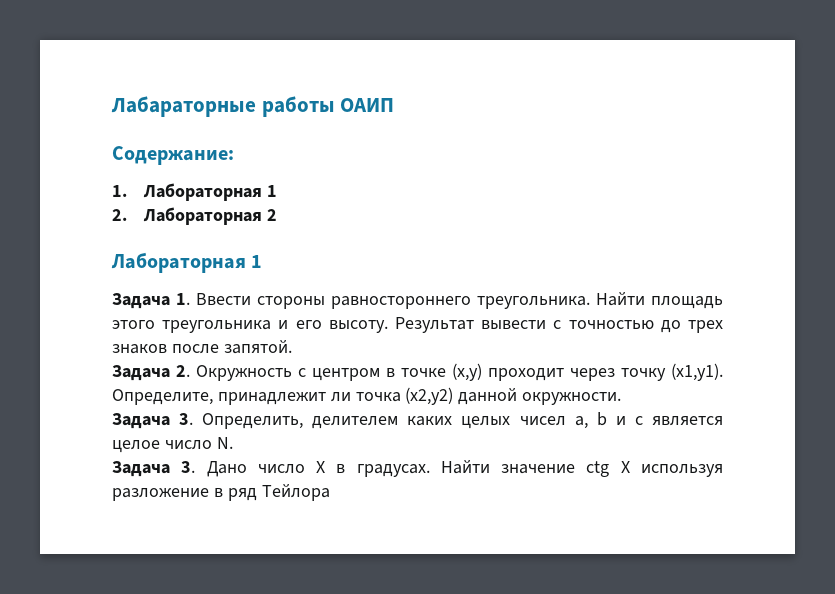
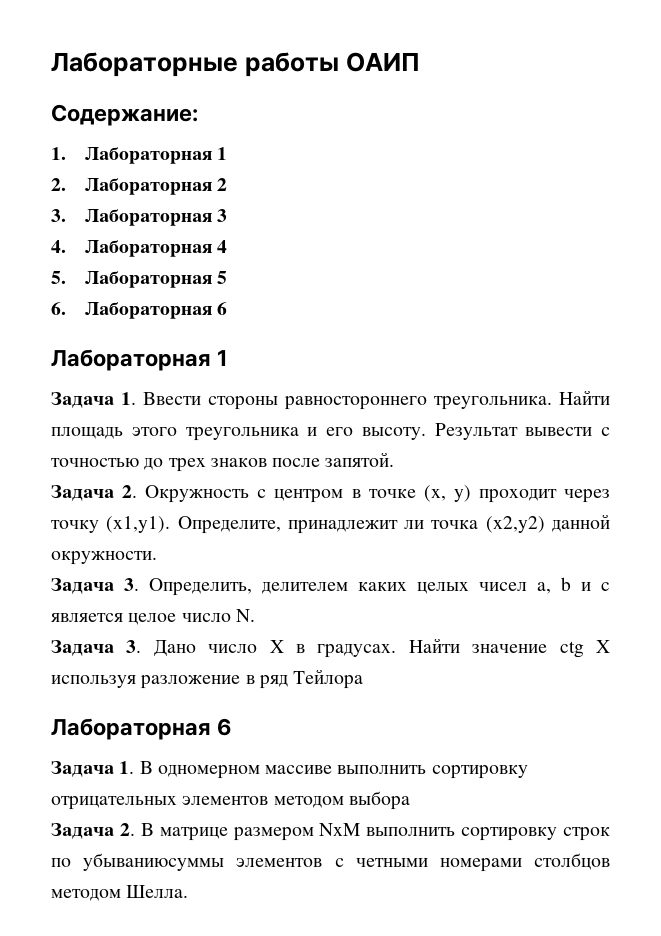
[111,96,256,117] Лабараторные -> [51,52,238,77] Лабораторные
(277, 215) none -> [51,209,228,226] [51,240,228,257] [51,271,228,288] [51,302,228,319] // 3. Лабораторная 3 // 4. Лабораторная 4 // 5. Лабораторная 5 // 6. Лабораторная 6
[452,363,482,381] (x,y) -> [423,485,471,502] (x, y)
(330, 492) none -> [51,718,232,740] [51,761,528,779] [51,791,410,810] [51,823,610,841] [51,853,610,872] [51,885,189,901] // Лабораторная 6 // Задача 1. В одномерном массиве выполнить сортировку отрицательных элементов методом выбора // Задача 2. В матрице размером NxM выполнить сортировку строк по убываниюсуммы элементов с четными номерами столбцов методом Шелла.

